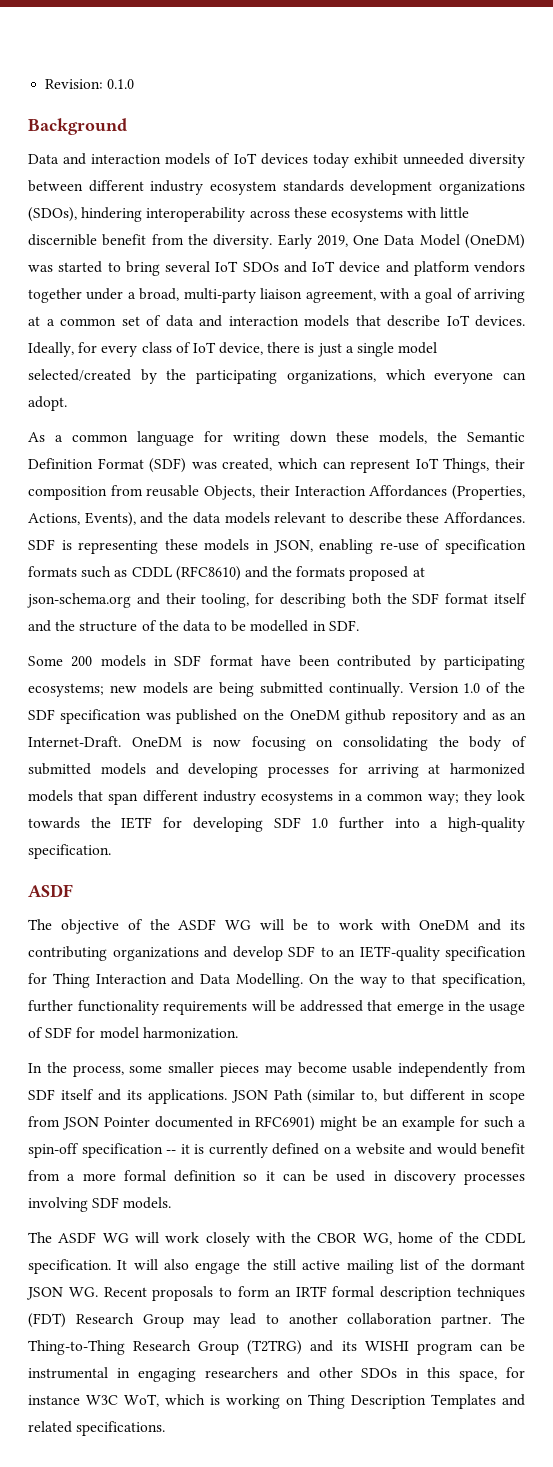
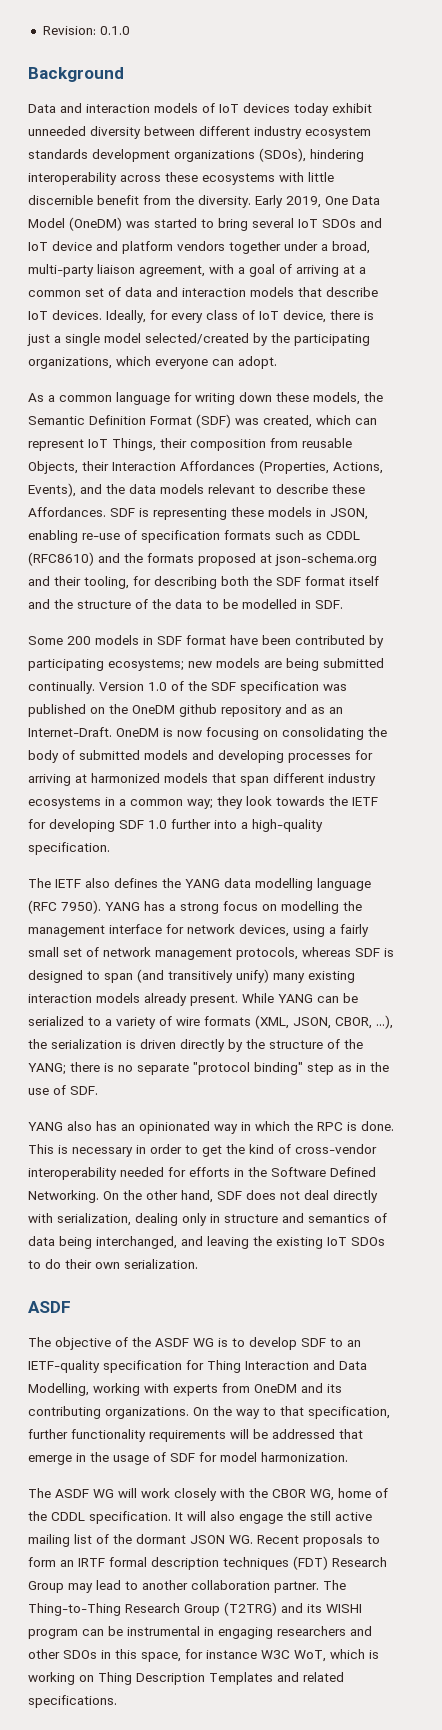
(111, 851) none -> [28,878,371,891] [28,900,362,914] [28,924,369,937] [28,947,394,960] [28,969,355,983] [28,993,358,1006] [28,1015,393,1029] [28,1039,363,1052] [28,1062,389,1075] [28,1085,98,1095] [28,1121,394,1134] [28,1144,377,1157] [28,1167,376,1180] [28,1190,378,1203] [28,1213,387,1226] [28,1236,385,1249] [28,1259,198,1269] // The IETF also defines the YANG data modelling language (RFC 7950). YANG has a strong focus on modelling the management interface for network devices, using a fairly small set of network management protocols, whereas SDF is designed to span (and transitively unify) many existing interaction models already present. While YANG can be serialized to a variety of wire formats (XML, JSON, CBOR, ...), the serialization is driven directly by the structure of the YANG; there is no separate "protocol binding" step as in the use of SDF. // YANG also has an opinionated way in which the RPC is done. This is necessary in order to get the kind of cross-vendor interoperability needed for efforts in the Software Defined Networking. On the other hand, SDF does not deal directly with serialization, dealing only in structure and semantics of data being interchanged, and leaving the existing IoT SDOs to do their own serialization.
[260,919,526,931] [28,946,227,961] will be to work with OneDM and its contributing organizations and -> [218,1338,245,1347] is to
[236,973,304,988] Modelling. -> [28,1383,342,1396] [28,1406,189,1419] Modelling, working with experts from OneDM and its contributing organizations.
[28,1062,526,1077] [28,1089,526,1104] [28,1116,526,1131] [28,1143,525,1158] [28,1170,525,1185] [28,1197,172,1212] // In the process, some smaller pieces may become usable independently from SDF itself and its applications. JSON Path (similar to, but different in scope from JSON Pointer documented in RFC6901) might be an example for such a spin-off specification -- it is currently defined on a website and would benefit from a more formal definition so it can be used in discovery processes involving SDF models. -> (348, 1457) none

